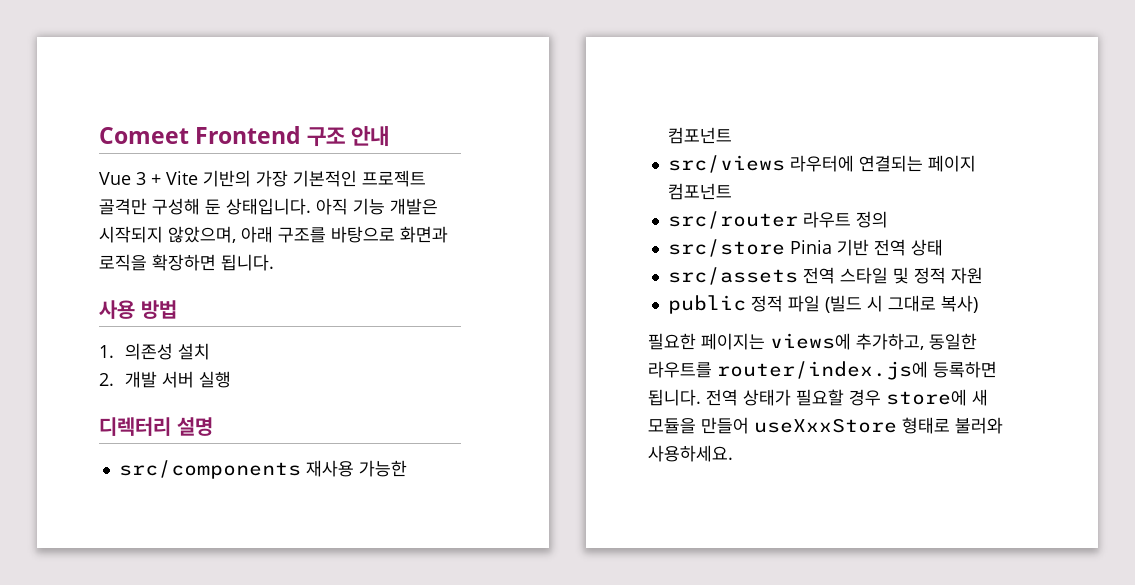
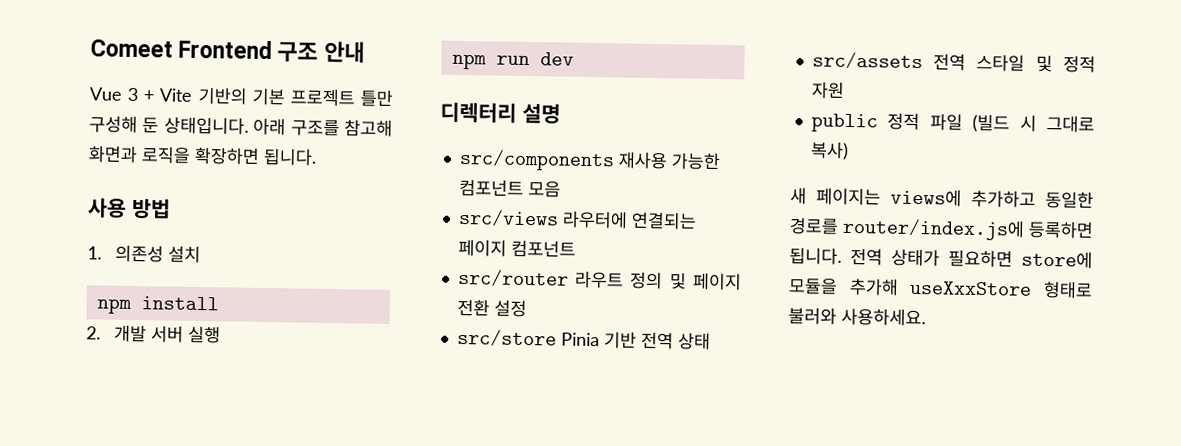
[256,170,426,187] [99,198,438,215] [99,226,236,243] 가장 기본적인 프로젝트 골격만 구성해 둔 상태입니다. 아직 기능 개발은 시작되지 않았으며, -> [251,87,394,107] [89,115,249,135] 기본 프로젝트 틀만 구성해 둔 상태입니다.
[331,226,395,243] 바탕으로 -> [344,119,393,137] 참고해
(210, 351) none -> [96,296,219,314] // npm install
(231, 379) none -> [451,52,574,70] // npm run dev
(732, 135) none -> [527,181,561,198] 모음
(888, 219) none -> [668,272,742,291] [456,298,527,318] 및 페이지 전환 설정
[648,333,696,350] 필요한 -> [790,187,807,205] 새
[856,333,977,350] [648,361,712,378] 추가하고, 동일한 라우트를 -> [971,189,1094,209] [789,217,839,235] 추가하고 동일한 경로를
[796,389,988,406] [648,417,749,434] 필요할 경우 store에 새 모듈을 만들어 -> [948,249,1093,269] [788,277,899,296] 필요하면 store에 모듈을 추가해

